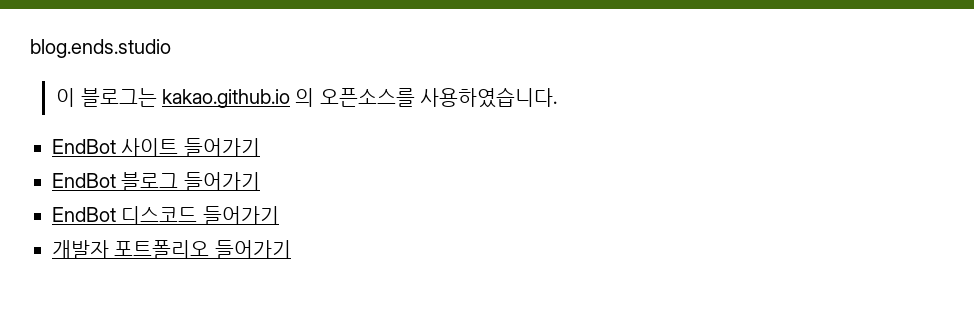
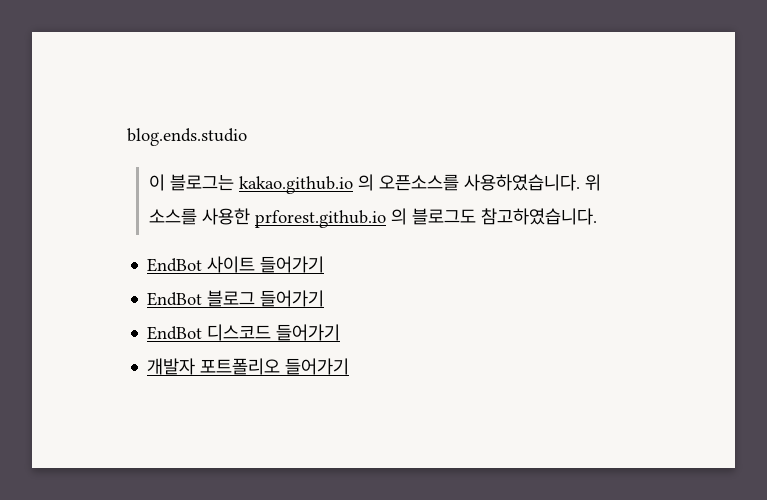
(558, 97) none -> [584,174,601,191] [148,208,597,228] 위 소스를 사용한 prforest.github.io 의 블로그도 참고하였습니다.

